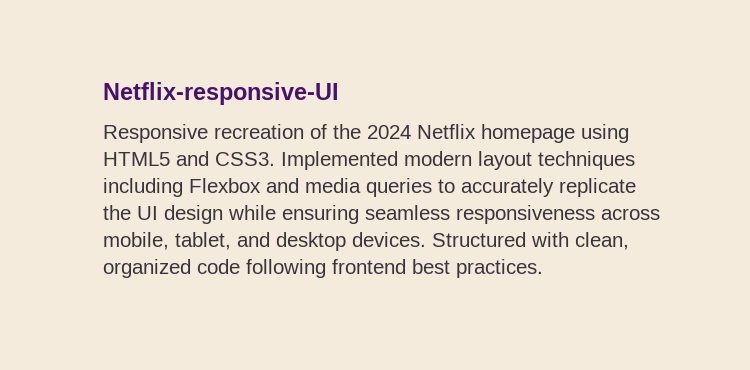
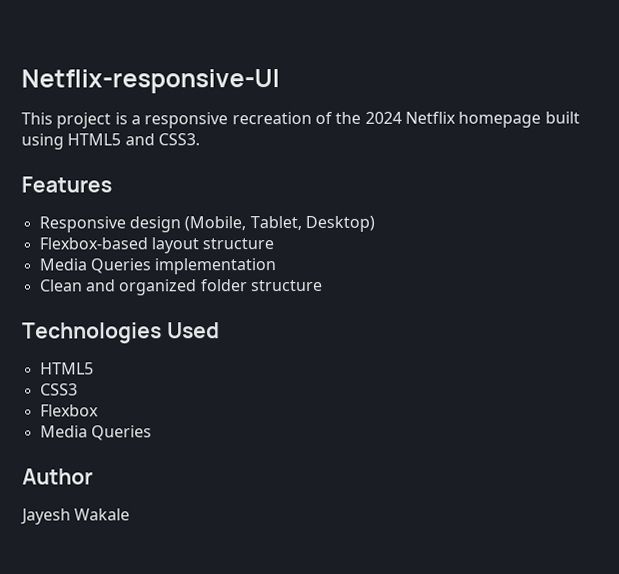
[103,124,208,143] Responsive -> [21,112,229,129] This project is a responsive
(575, 133) none -> [544,111,580,124] built
[281,151,635,170] [103,178,636,197] [103,205,660,224] [103,232,629,251] [103,259,543,278] Implemented modern layout techniques including Flexbox and media queries to accurately replicate the UI design while ensuring seamless responsiveness across mobile, tablet, and desktop devices. Structured with clean, organized code following frontend best practices. -> [21,176,112,193] [38,215,375,233] [38,237,275,254] [38,258,277,275] [38,279,323,296] [22,322,220,344] [39,362,94,375] [39,383,78,396] [39,404,99,417] [39,425,152,441] [22,468,93,485] [20,508,131,525] // Features // Responsive design (Mobile, Tablet, Desktop) // Flexbox-based layout structure // Media Queries implementation // Clean and organized folder structure // Technologies Used // HTML5 // CSS3 // Flexbox // Media Queries // Author // Jayesh Wakale

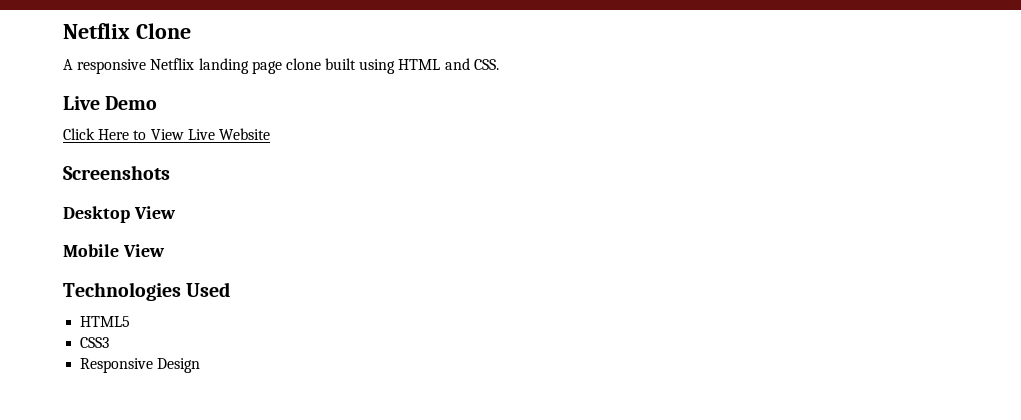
[21,69,280,94] [21,111,580,129] [21,133,200,150] [21,176,112,193] [38,215,375,233] [38,237,275,254] [38,258,277,275] [38,279,323,296] [22,322,220,344] [39,362,94,375] [39,383,78,396] [39,404,99,417] [39,425,152,441] [22,468,93,485] [20,508,131,525] Netflix-responsive-UI // This project is a responsive recreation of the 2024 Netflix homepage built using HTML5 and CSS3. // Features // Responsive design (Mobile, Tablet, Desktop) // Flexbox-based layout structure // Media Queries implementation // Clean and organized folder structure // Technologies Used // HTML5 // CSS3 // Flexbox // Media Queries // Author // Jayesh Wakale -> [63,23,191,39] [63,58,499,74] [63,96,158,110] [63,128,270,140] [63,165,170,180] [63,206,176,223] [63,244,165,257] [63,282,231,301] [80,316,131,327] [80,337,110,348] [80,358,201,373] Netflix Clone // A responsive Netflix landing page clone built using HTML and CSS. // Live Demo // Click Here to View Live Website // Screenshots // Desktop View // Mobile View // Technologies Used // HTML5 // CSS3 // Responsive Design

